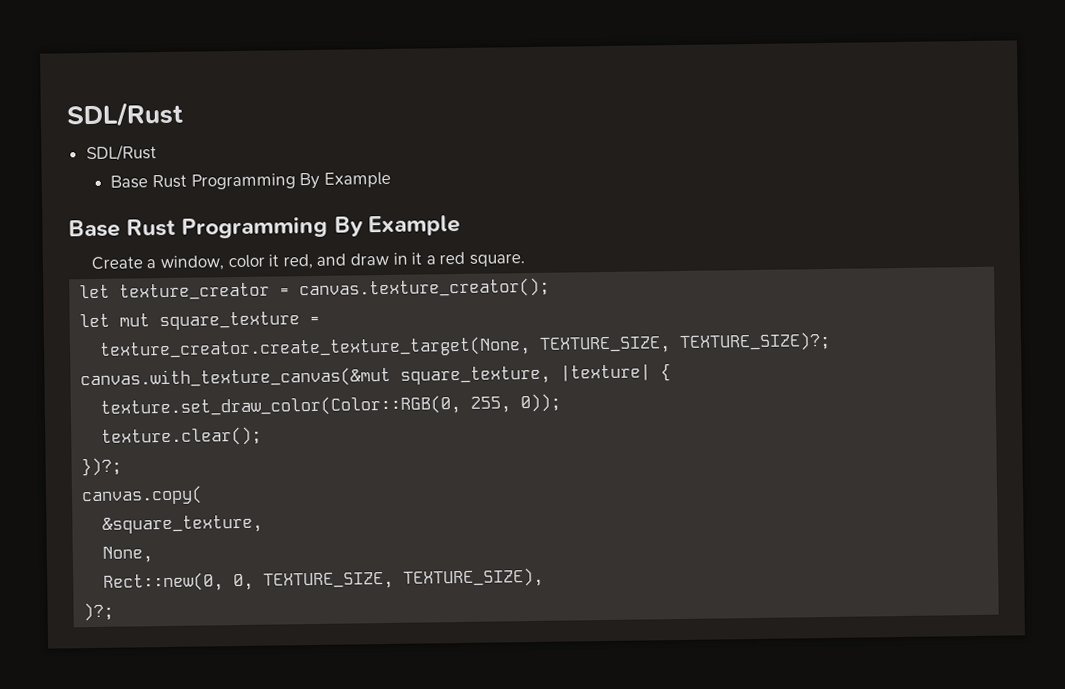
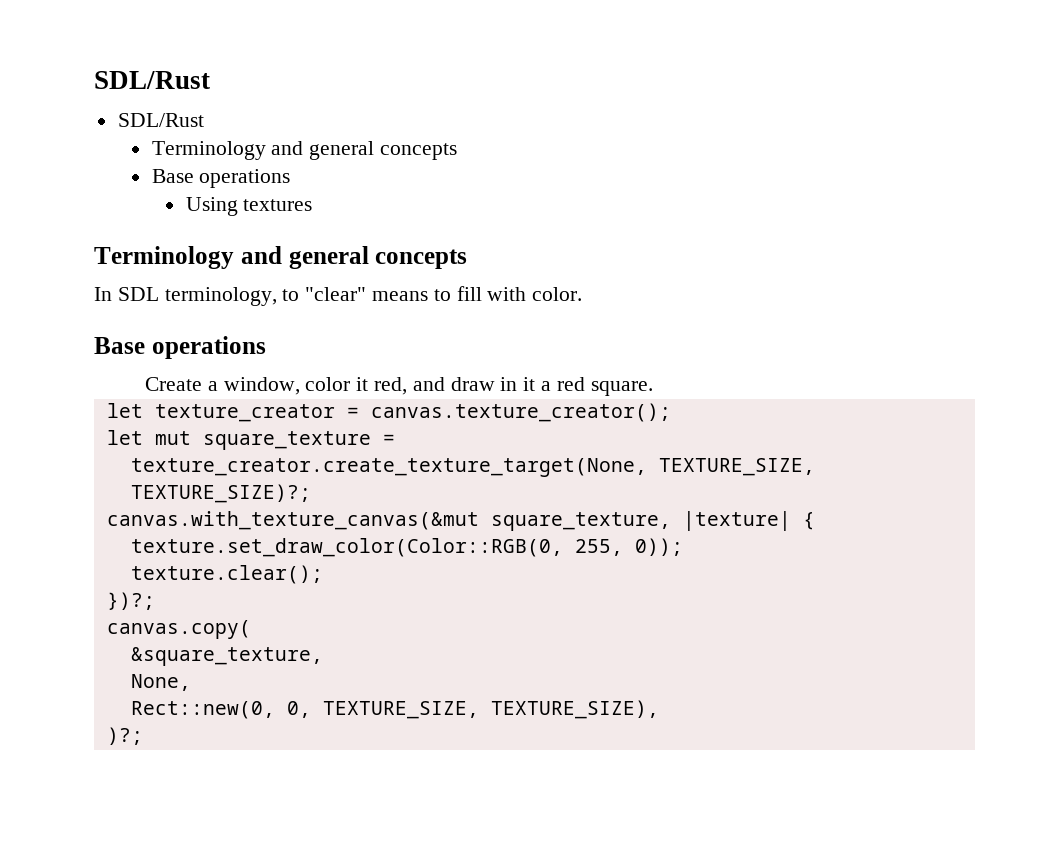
[110,171,391,190] [68,214,461,239] Base Rust Programming By Example // Base Rust Programming By Example -> [151,141,458,160] [151,169,291,188] [185,197,313,216] [94,246,468,269] [94,286,583,306] [94,336,266,359] Terminology and general concepts // Base operations // Using textures // Terminology and general concepts // In SDL terminology, to "clear" means to fill with color. // Base operations

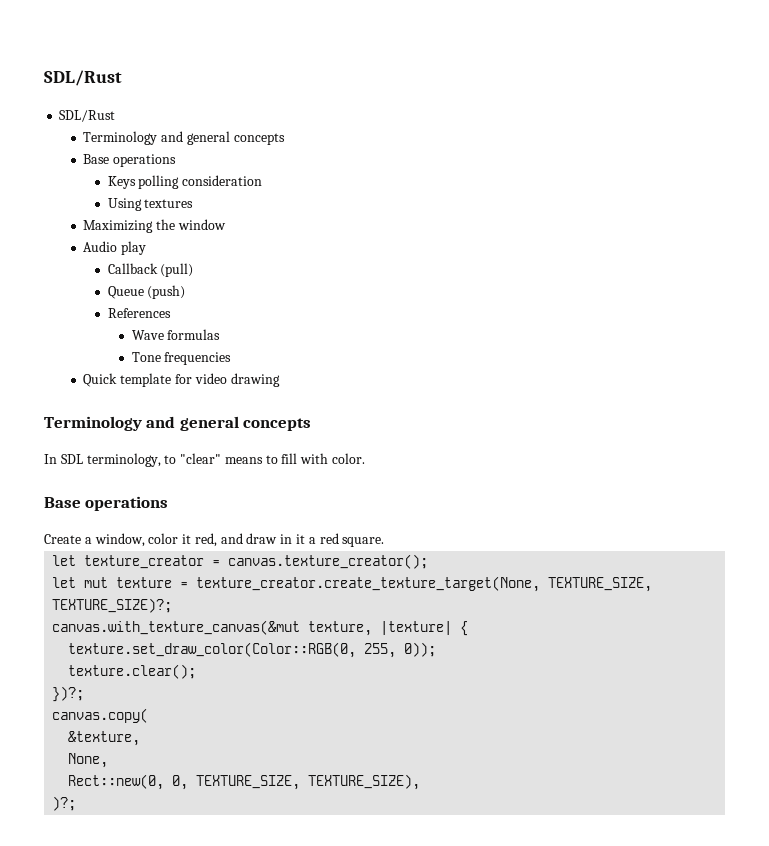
(291, 178) none -> [107,175,263,189] // Keys polling consideration
(313, 205) none -> [83,219,227,233] [83,241,147,255] [107,263,194,277] [107,285,186,299] [107,308,171,318] [131,329,221,340] [131,352,232,365] [83,373,280,387] // Maximizing the window // Audio play // Callback (pull) // Queue (push) // References // Wave formulas // Tone frequencies // Quick template for video drawing
[202,431,395,450] square_texture = // -> [116,577,189,588] texture =
[490,512,671,531] square_texture, -> [308,621,373,636] texture,
[130,647,323,666] &square_texture, -> [68,731,141,746] &texture,

